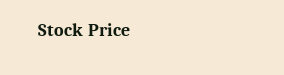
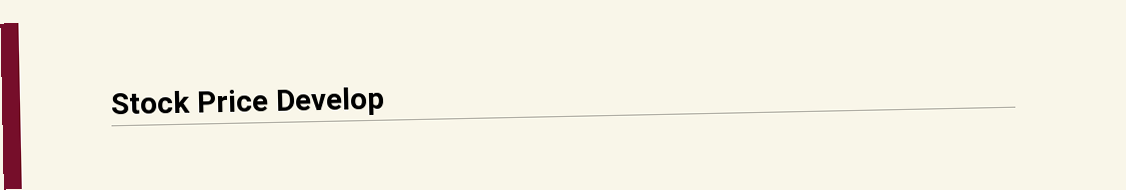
(130, 29) none -> [274,86,385,117] Develop

